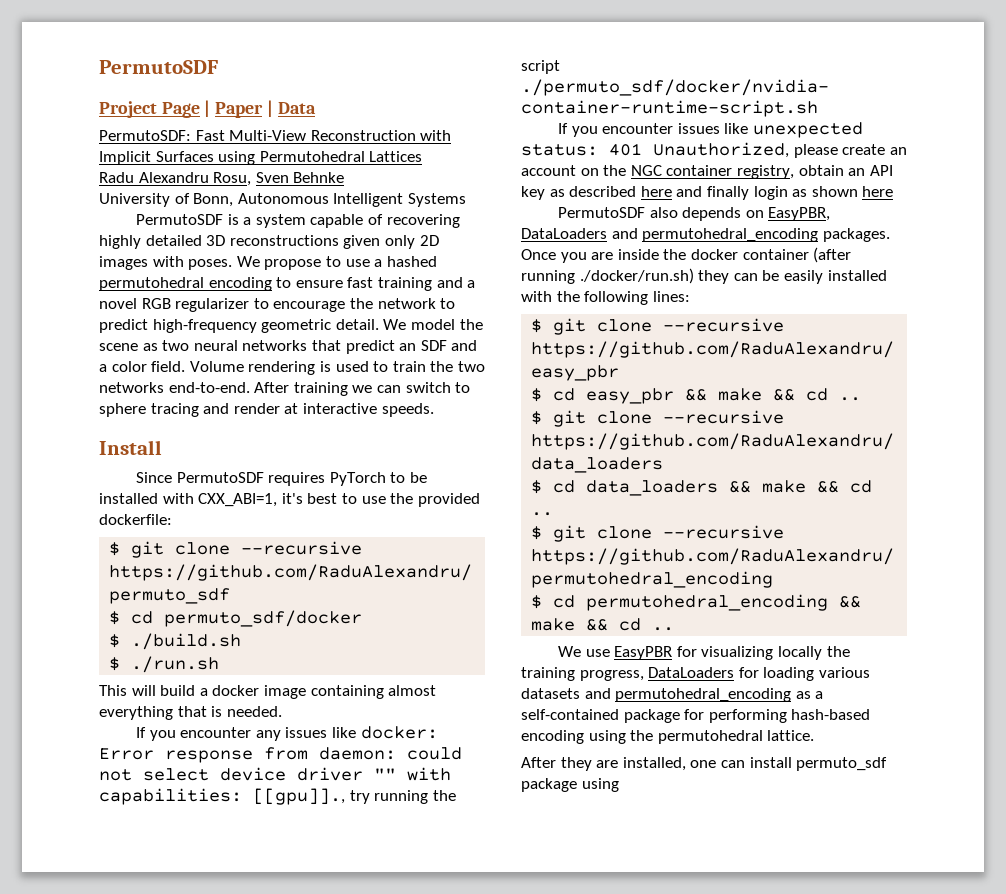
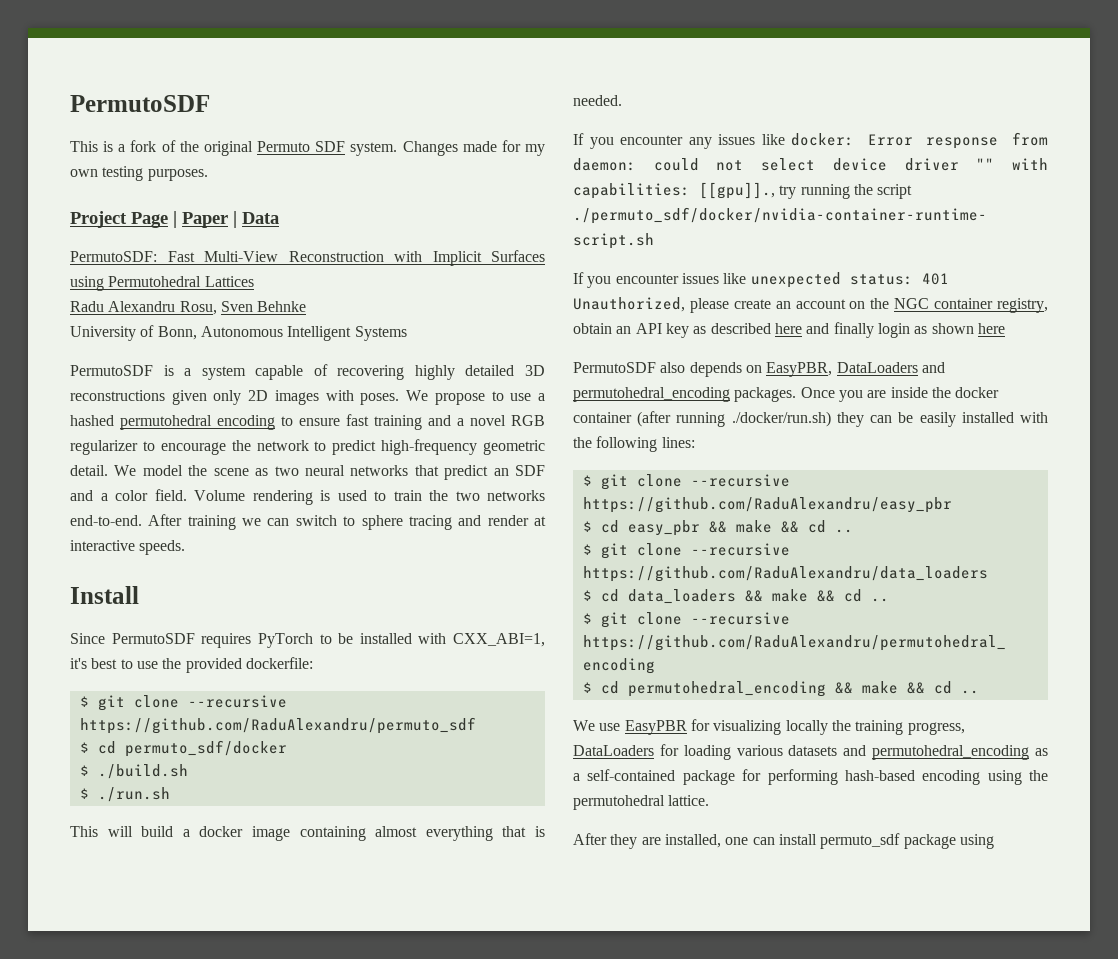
[99,60,218,74] PermutoSDF -> [70,95,210,112] [70,140,545,156] [70,166,208,181] PermutoSDF // This is a fork of the original Permuto SDF system. Changes made for my own testing purposes.

